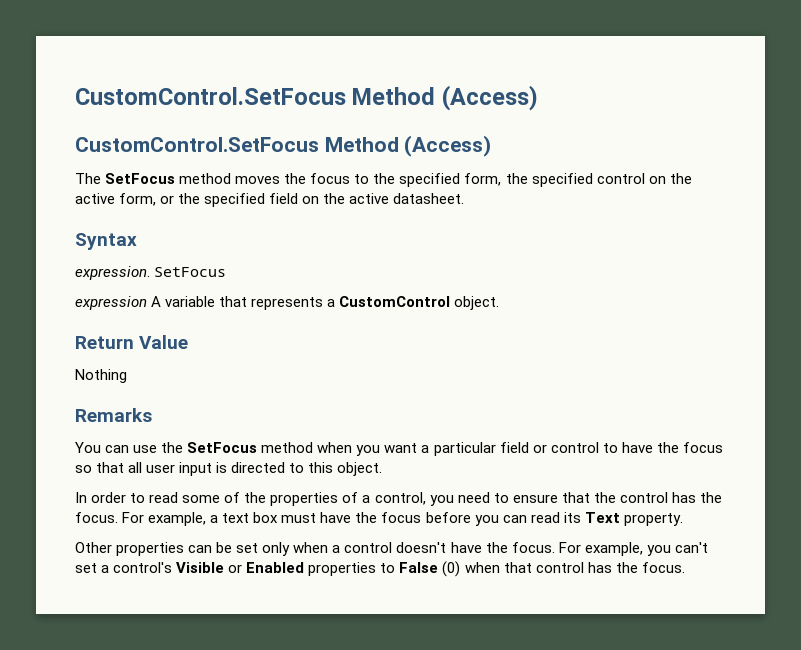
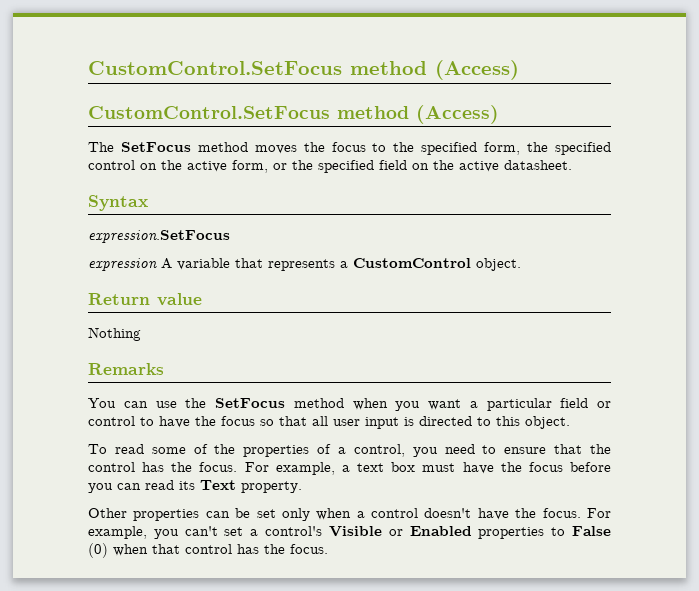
[75,87,436,105] CustomControl.SetFocus Method -> [88,61,427,75] CustomControl.SetFocus method
[324,137,399,152] Method -> [337,106,409,119] method
[75,266,227,280] expression. SetFocus -> [88,230,230,243] expression.SetFocus
[139,335,189,349] Value -> [157,293,202,306] value
[75,492,146,503] In order to -> [88,444,107,454] To

